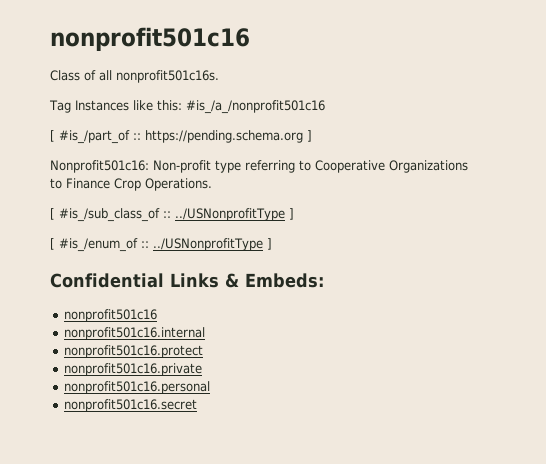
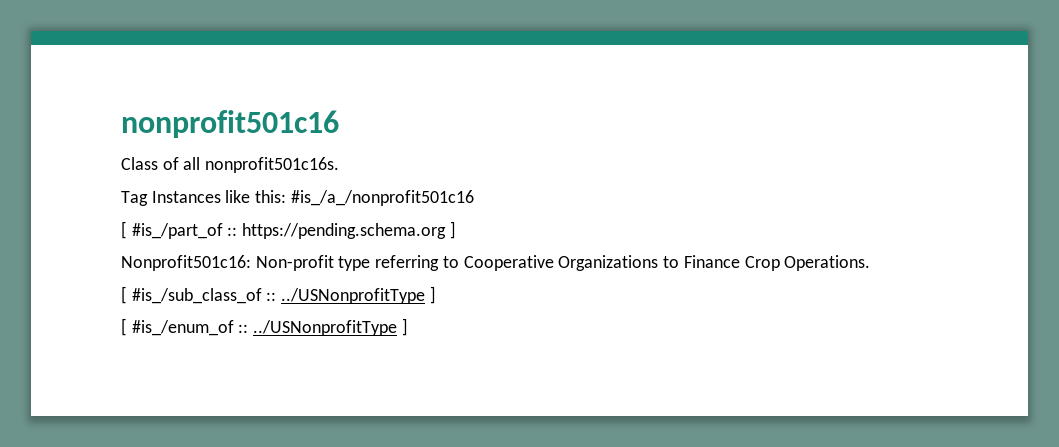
[50,273,324,288] [64,309,158,322] [64,327,206,340] [64,345,204,358] [64,363,203,376] [64,381,211,394] [64,399,198,412] // Confidential Links & Embeds: // nonprofit501c16 // nonprofit501c16.internal // nonprofit501c16.protect // nonprofit501c16.private // nonprofit501c16.personal // nonprofit501c16.secret -> (408, 327) none

